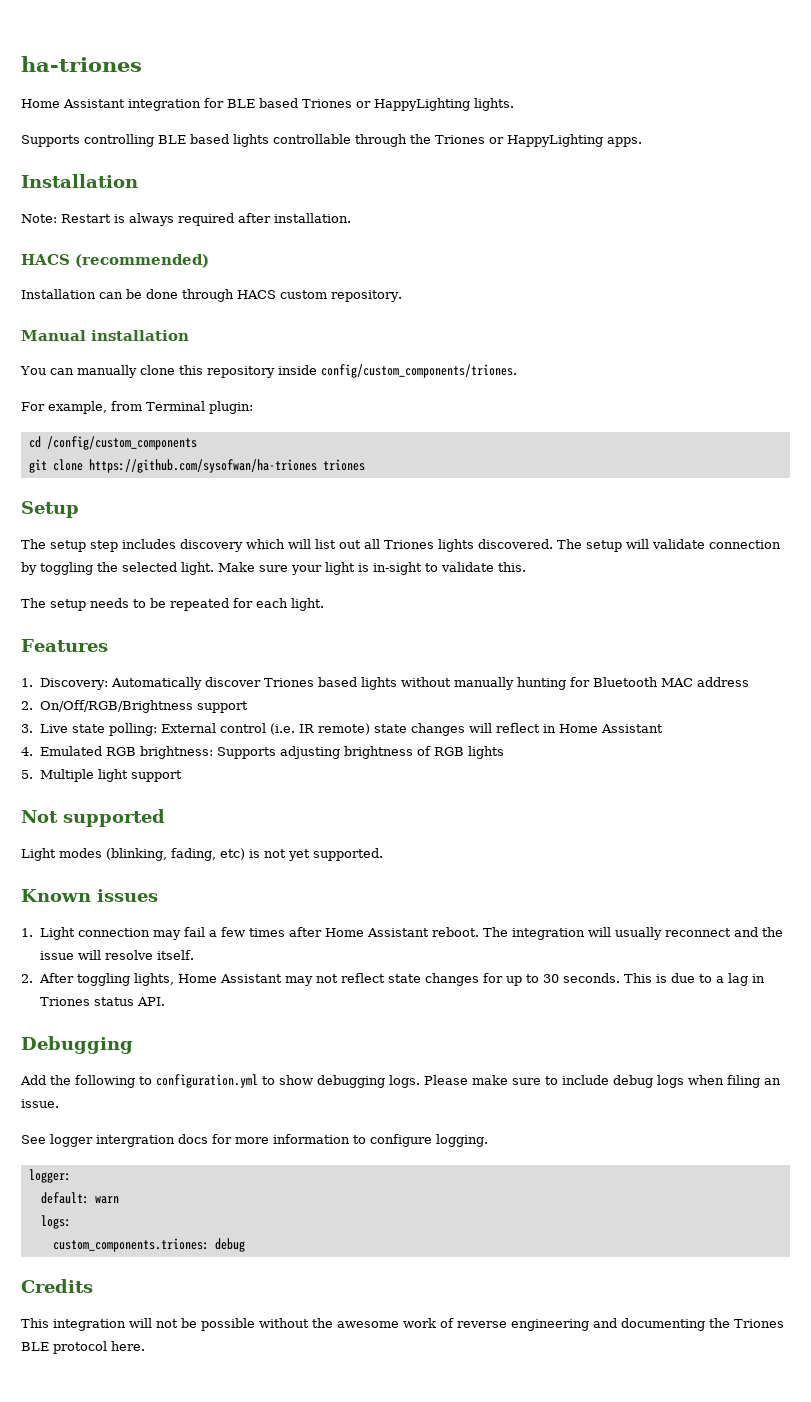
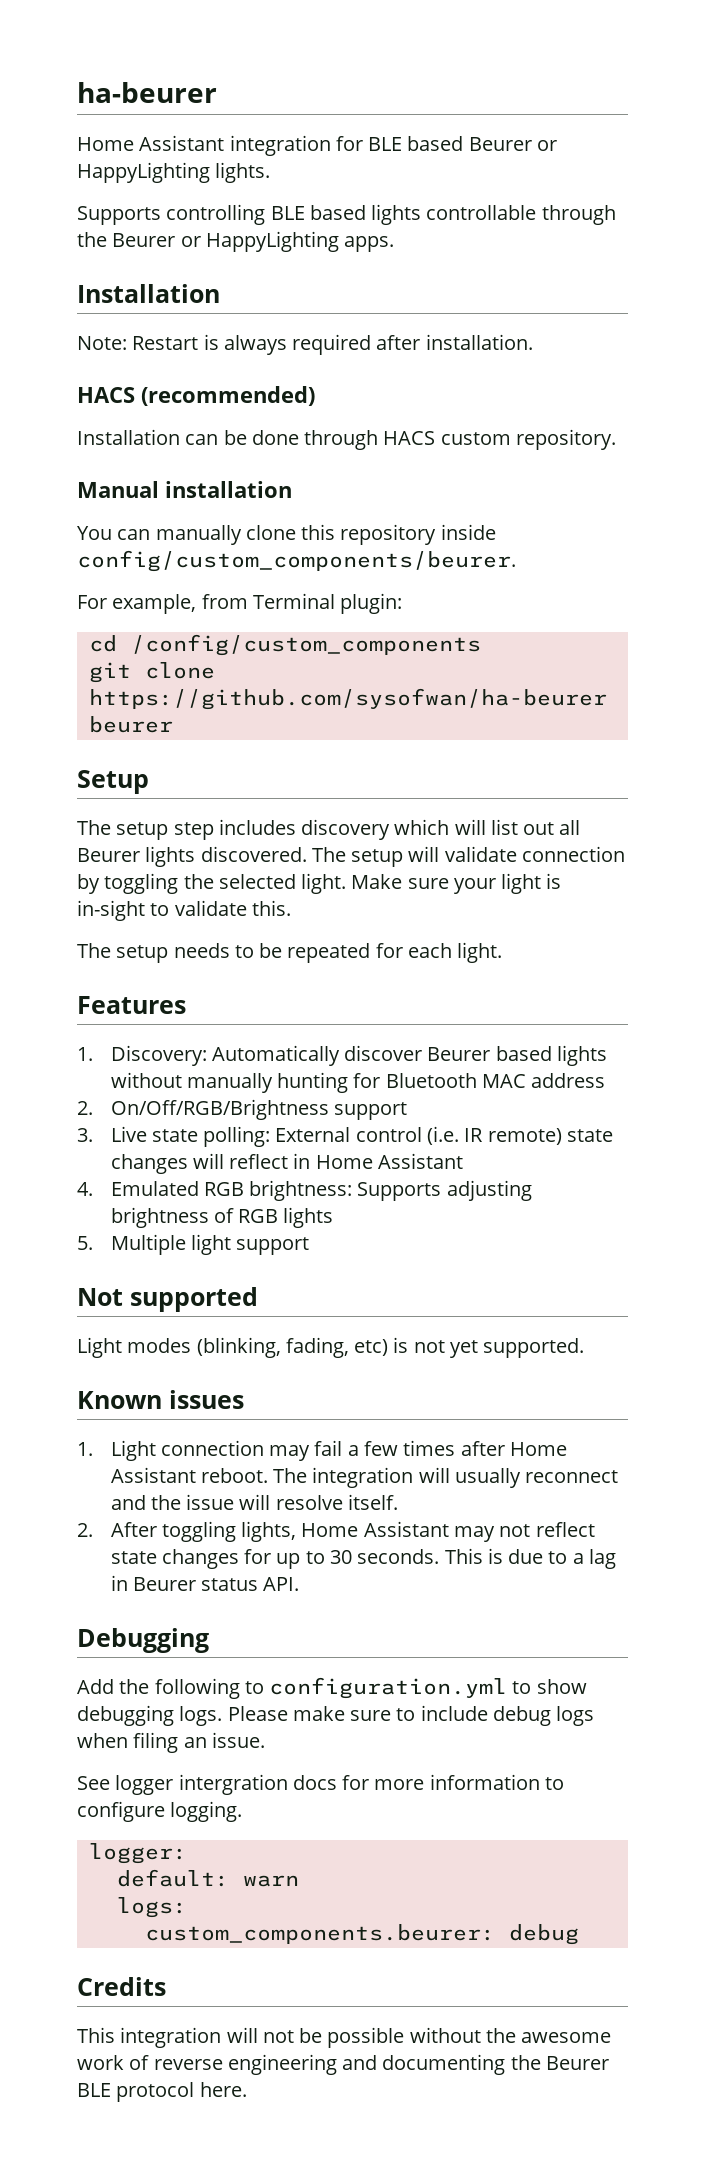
[21,56,142,72] ha-triones -> [77,82,217,103] ha-beurer
[302,99,352,108] Triones -> [468,137,532,151] Beurer
[435,135,485,144] Triones -> [112,233,176,247] Beurer
[320,364,517,378] config/custom_components/triones. -> [77,550,516,572] config/custom_components/beurer.
[88,459,365,473] https://github.com/sysofwan/ha-triones triones -> [88,688,607,710] [88,716,173,733] https://github.com/sysofwan/ha-beurer beurer
[384,540,434,549] Triones -> [77,848,140,862] Beurer
[263,678,314,687] Triones -> [427,1047,491,1061] Beurer
[39,997,90,1006] Triones -> [132,1577,196,1591] Beurer
[52,1238,209,1252] custom_components.triones: -> [144,1924,495,1944] custom_components.beurer:
[734,1319,784,1328] Triones -> [545,2056,609,2070] Beurer

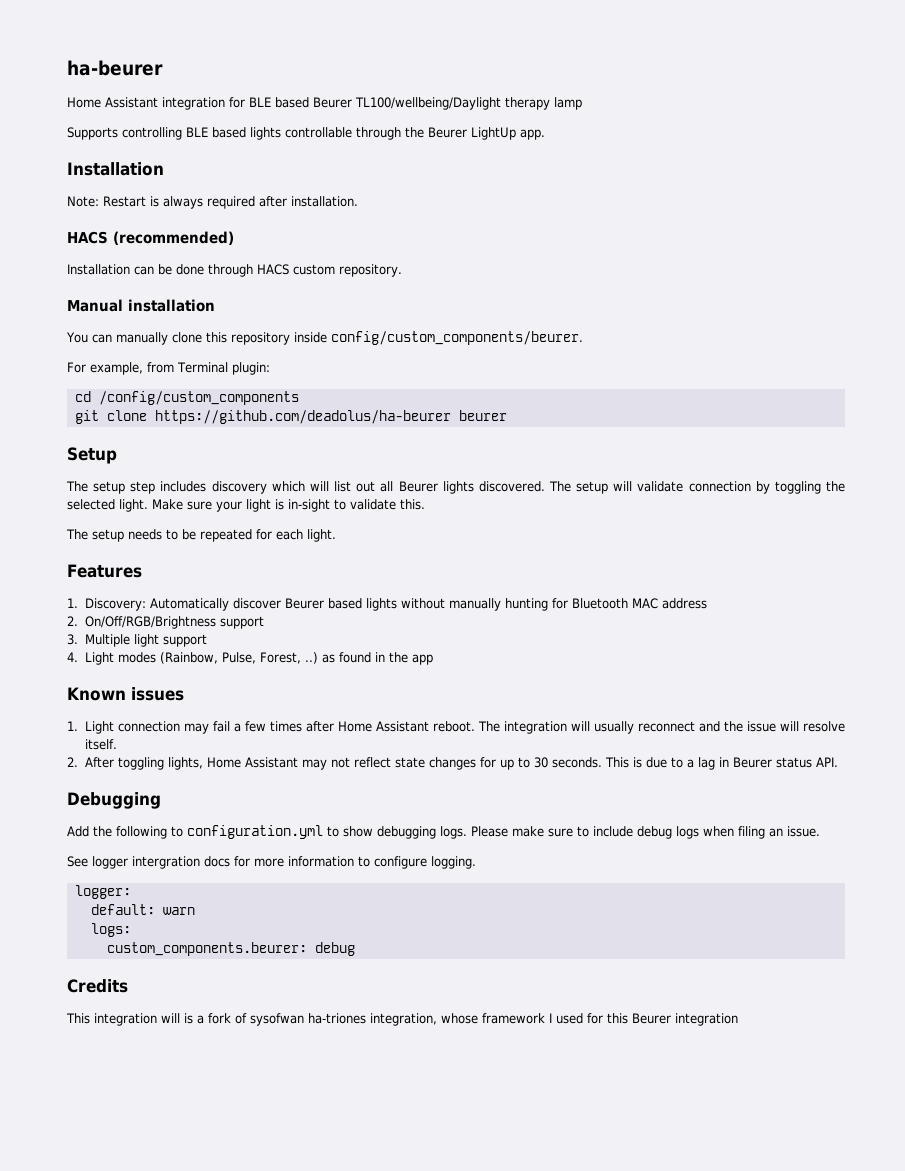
[536,140,557,151] [77,162,271,183] or HappyLighting lights. -> [355,97,582,110] TL100/wellbeing/Daylight therapy lamp
[180,231,395,252] or HappyLighting apps. -> [471,127,545,140] LightUp app.
[88,688,607,710] https://github.com/sysofwan/ha-beurer -> [154,410,451,424] https://github.com/deadolus/ha-beurer
[110,1126,613,1147] [110,1153,463,1174] [77,1180,532,1201] [110,1207,334,1228] [77,1234,310,1255] [77,1287,258,1312] [77,1337,585,1358] Live state polling: External control (i.e. IR remote) state changes will reflect in Home Assistant // 4. Emulated RGB brightness: Supports adjusting brightness of RGB lights // 5. Multiple light support // Not supported // Light modes (blinking, fading, etc) is not yet supported. -> [84,634,207,647] [67,652,433,665] Multiple light support // 4. Light modes (Rainbow, Pulse, Forest, ..) as found in the app
[262,2027,612,2048] [77,2054,609,2075] [77,2082,247,2102] not be possible without the awesome work of reverse engineering and documenting the Beurer BLE protocol here. -> [184,1013,738,1026] is a fork of sysofwan ha-triones integration, whose framework I used for this Beurer integration

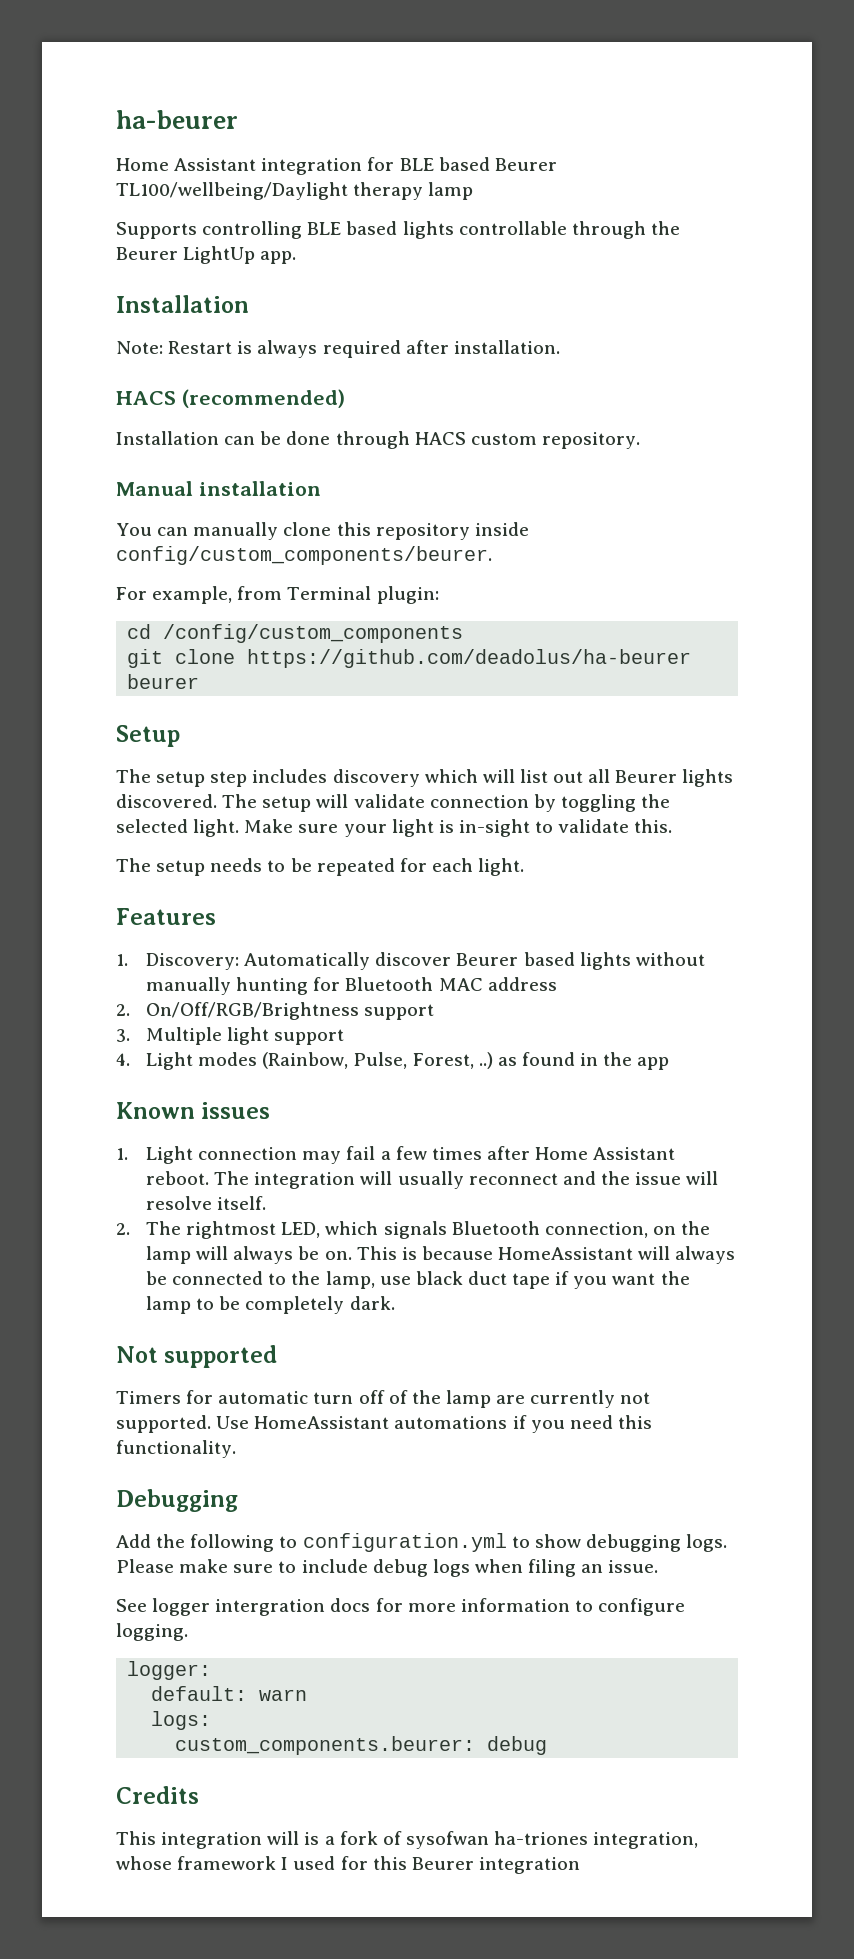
[84,757,838,770] After toggling lights, Home Assistant may not reflect state changes for up to 30 seconds. This is due to a lag in Beurer status API. -> [146,1221,711,1239] [146,1246,736,1264] [146,1271,690,1289] [146,1296,395,1314] [116,1345,278,1368] [116,1390,651,1408] [116,1415,652,1433] [116,1440,236,1458] The rightmost LED, which signals Bluetooth connection, on the lamp will always be on. This is because HomeAssistant will always be connected to the lamp, use black duct tape if you want the lamp to be completely dark. // Not supported // Timers for automatic turn off of the lamp are currently not supported. Use HomeAssistant automations if you need this functionality.

